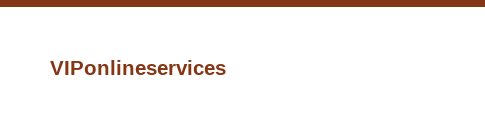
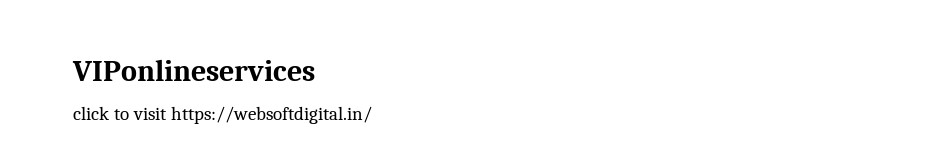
(226, 67) none -> [73,106,373,124] // click to visit https://websoftdigital.in/

